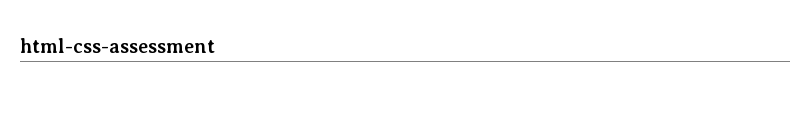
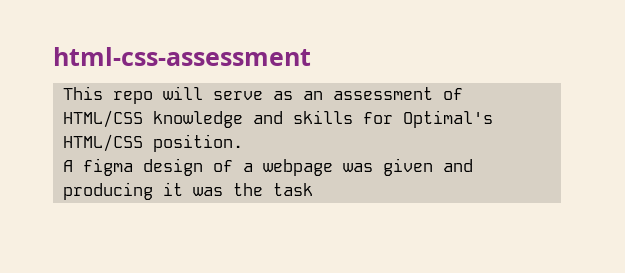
(215, 45) none -> [62,86,463,104] [62,110,493,128] [62,134,243,152] [62,158,473,176] [62,182,313,200] // This repo will serve as an assessment of HTML/CSS knowledge and skills for Optimal's HTML/CSS position. // A figma design of a webpage was given and producing it was the task

